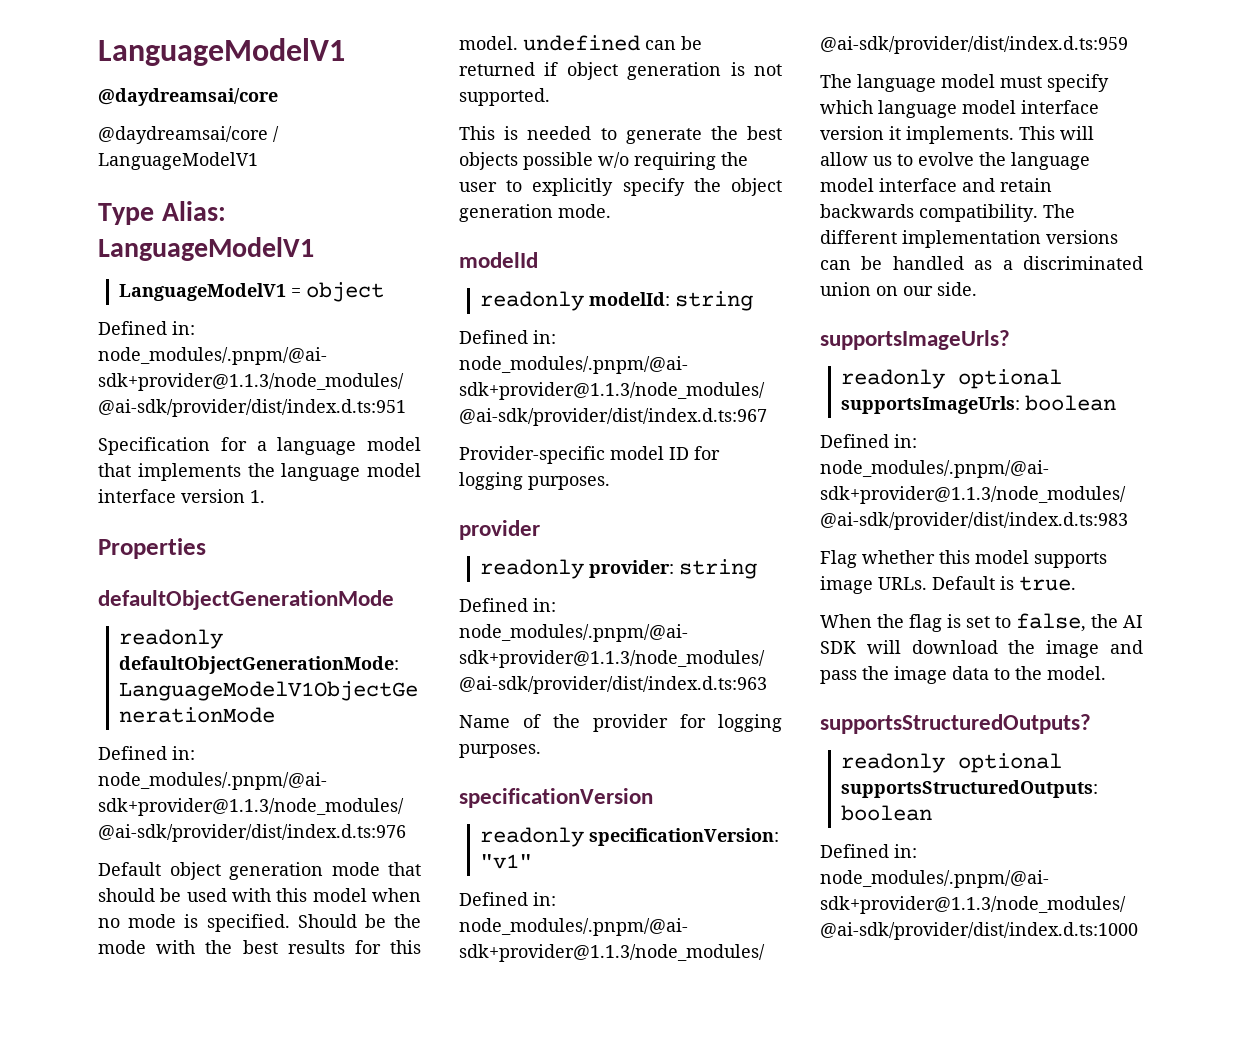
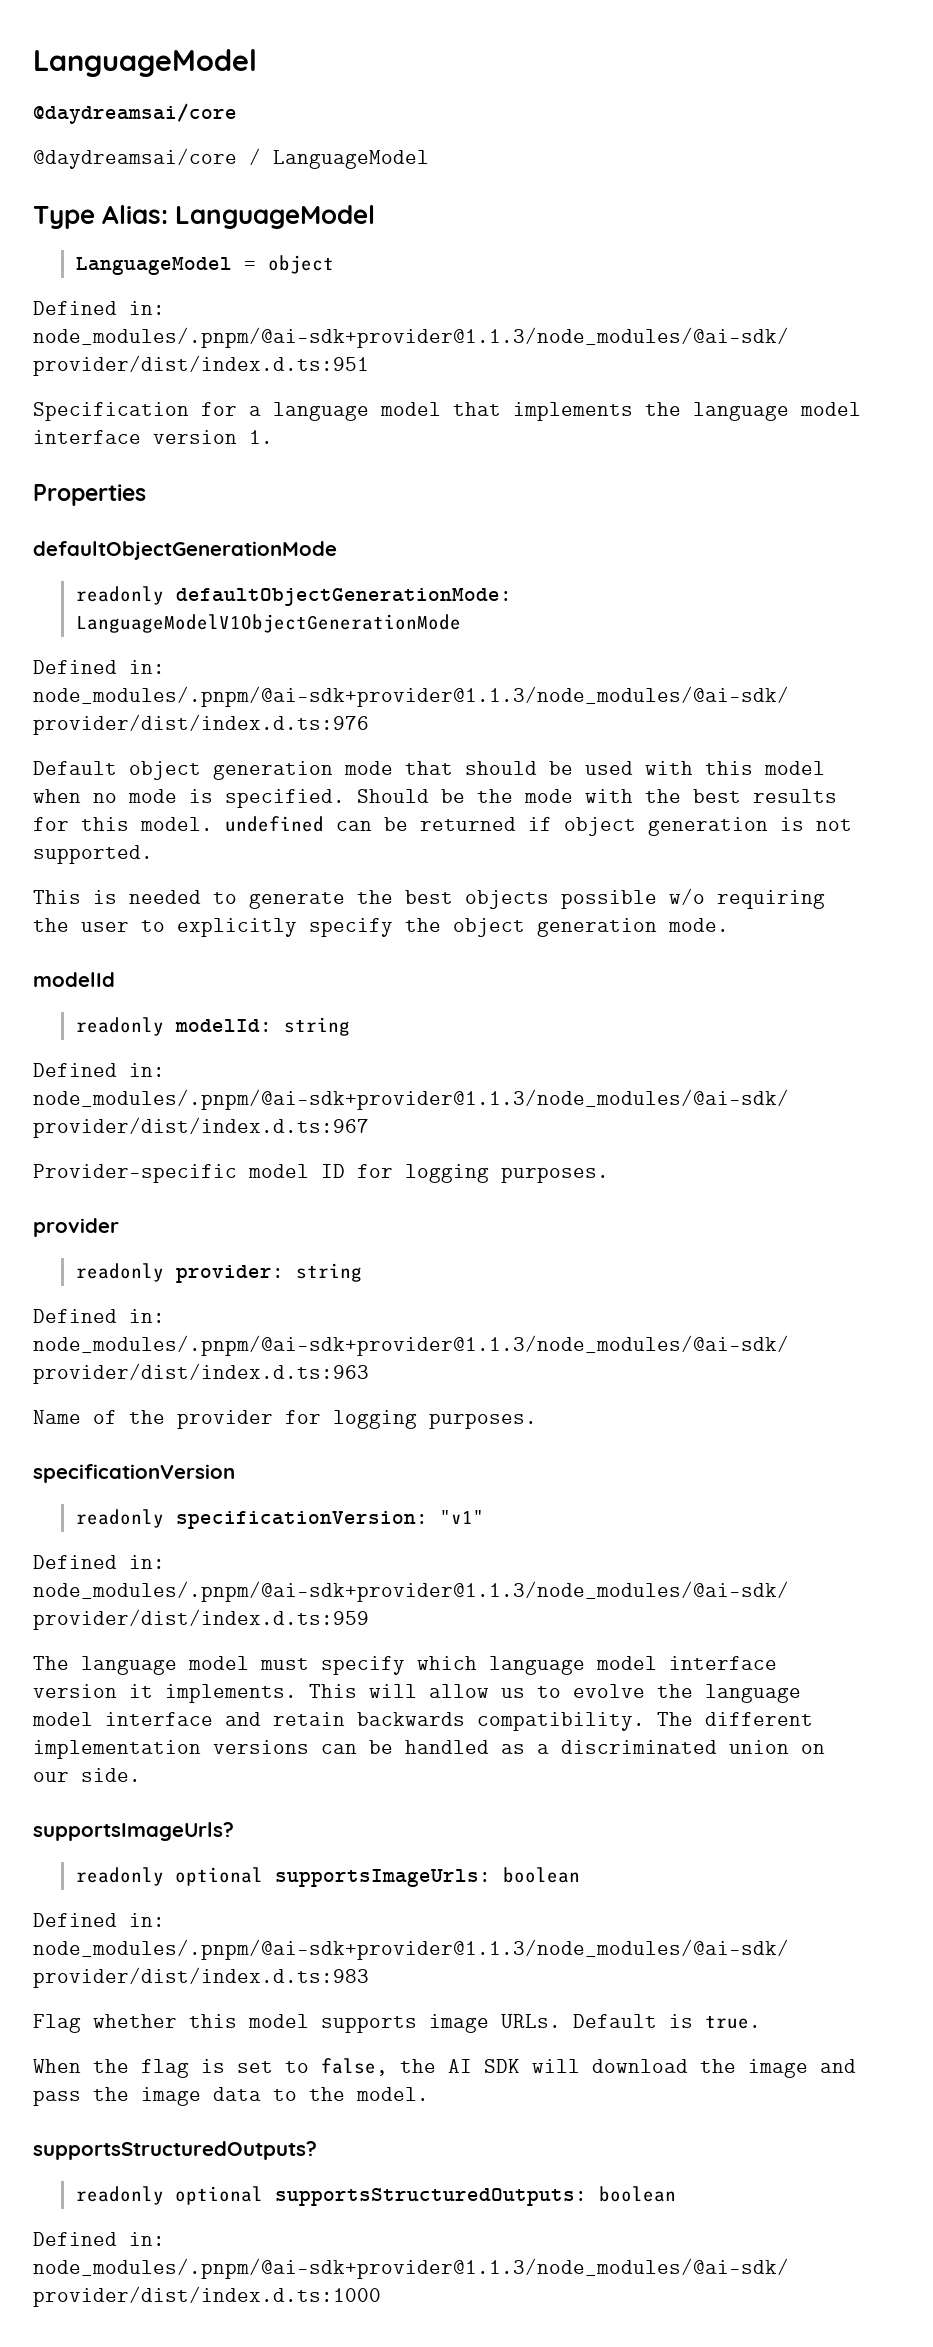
[98,38,345,66] LanguageModelV1 -> [33,49,257,77] LanguageModel
[98,152,258,170] LanguageModelV1 -> [273,150,429,169] LanguageModel
[98,237,314,261] [118,283,286,301] LanguageModelV1 // LanguageModelV1 -> [175,205,376,229] [75,257,232,275] LanguageModel // LanguageModel

